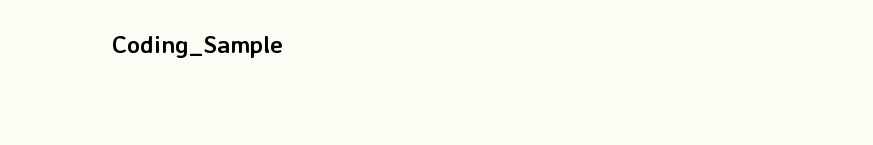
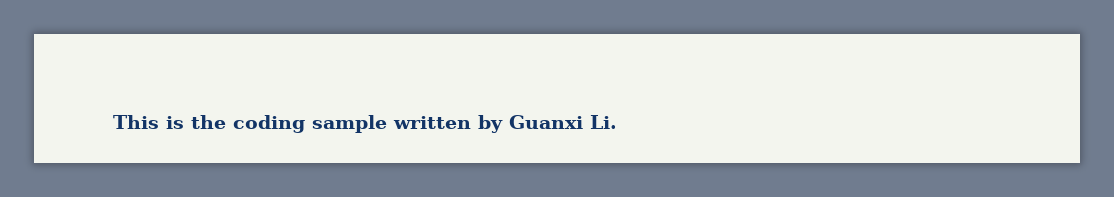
[112,36,283,58] Coding_Sample -> [113,115,617,133] This is the coding sample written by Guanxi Li.

